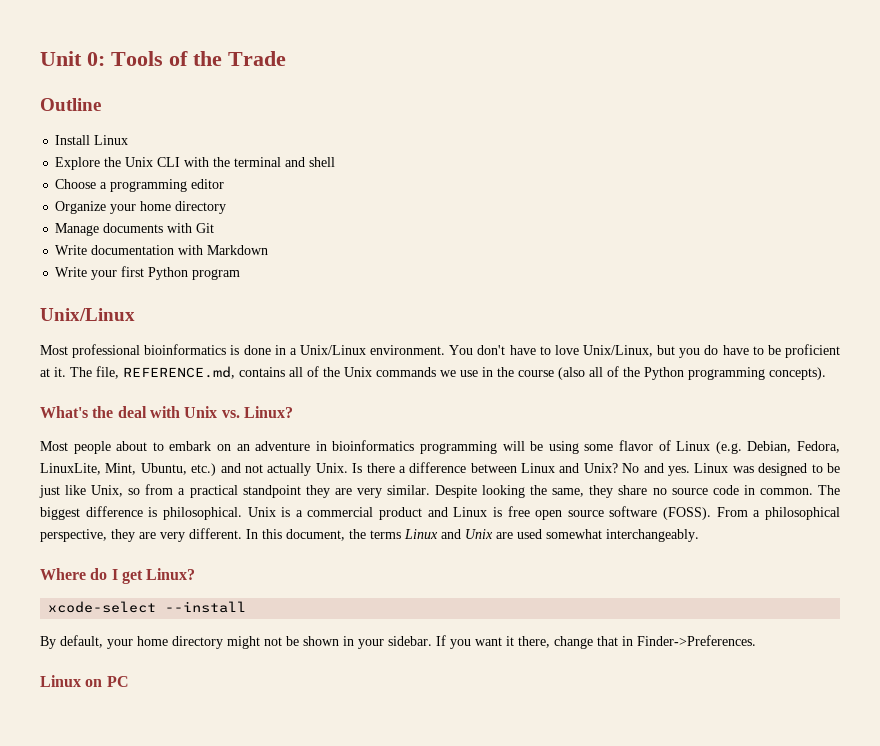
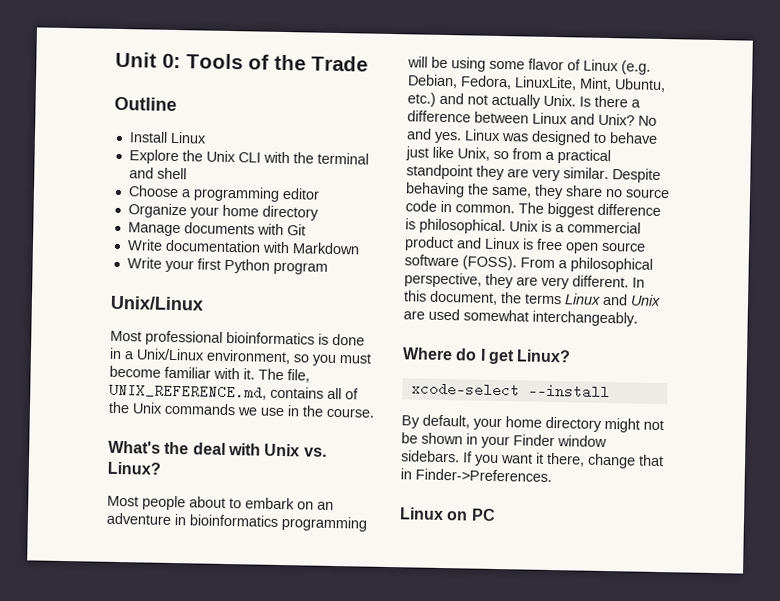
[370,344,840,358] [40,368,50,377] environment. You don't have to love Unix/Linux, but you do have to be proficient at -> [206,349,372,367] [109,365,240,380] environment, so you must become familiar with
[123,366,235,379] REFERENCE.md, -> [109,382,267,400] UNIX_REFERENCE.md,
[518,366,826,380] course (also all of the Python programming concepts). -> [326,407,374,418] course.
[827,463,841,473] be -> [609,132,658,144] behave
[482,485,526,498] looking -> [405,182,465,198] behaving
[388,636,432,646] sidebar. -> [513,434,607,448] [401,450,460,463] Finder window sidebars.

